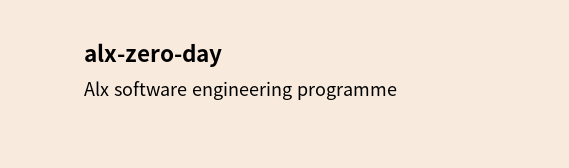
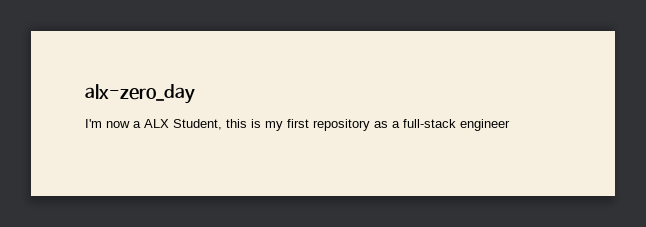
[84,43,222,67] [84,81,397,100] alx-zero-day // Alx software engineering programme -> [85,84,195,104] [85,119,510,131] alx-zero_day // I'm now a ALX Student, this is my first repository as a full-stack engineer

